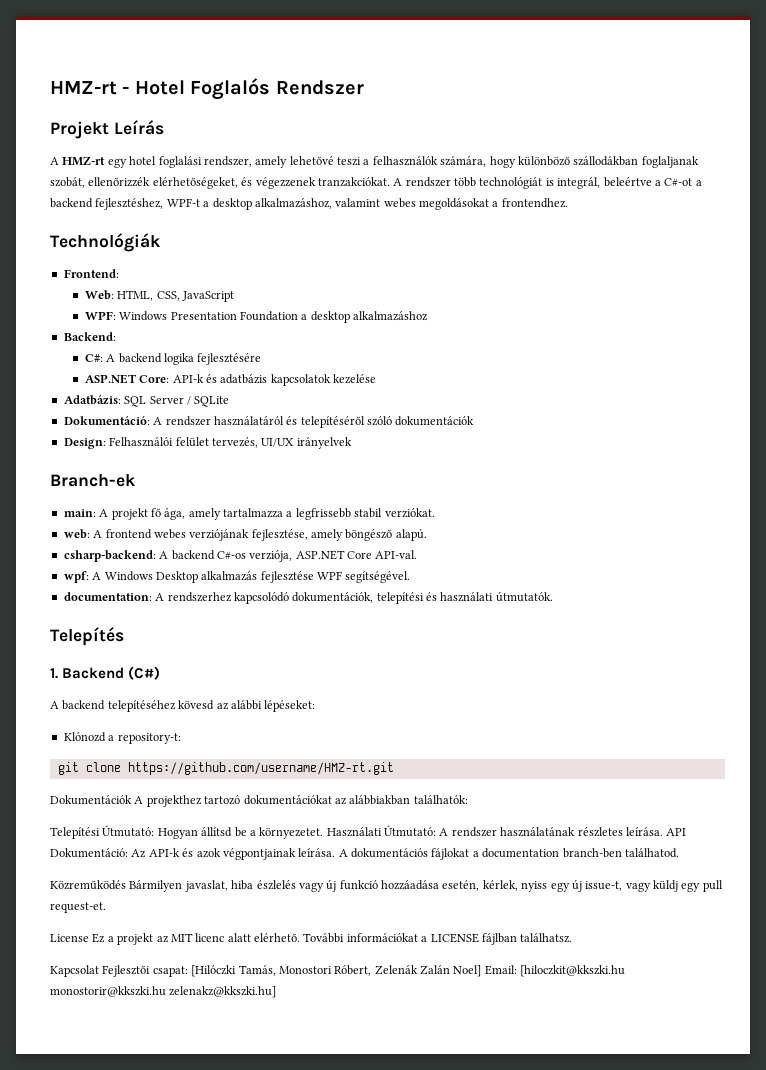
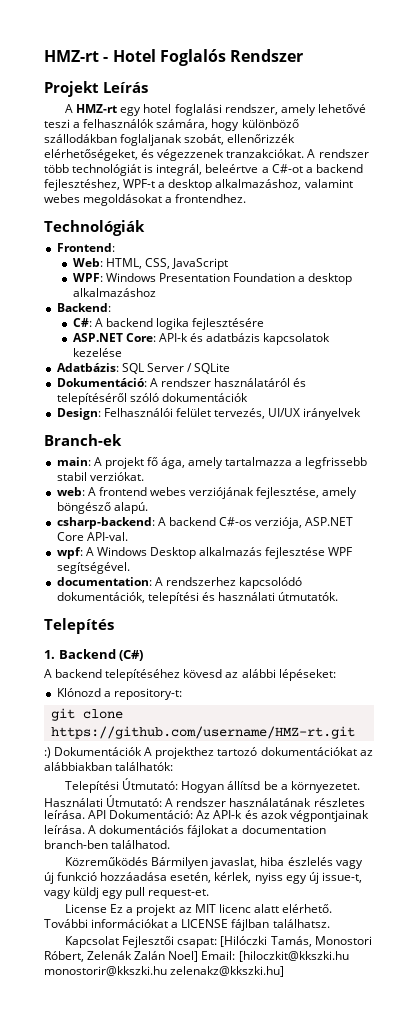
(394, 768) none -> [44,747,51,758] :)

